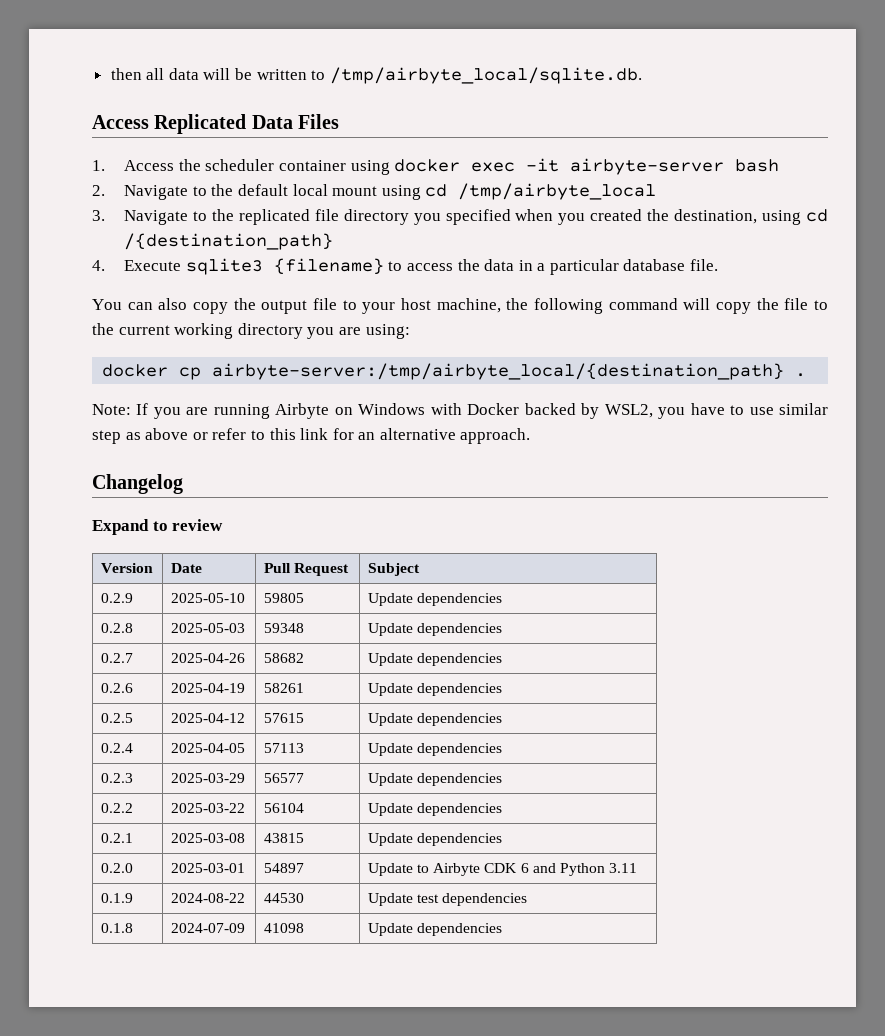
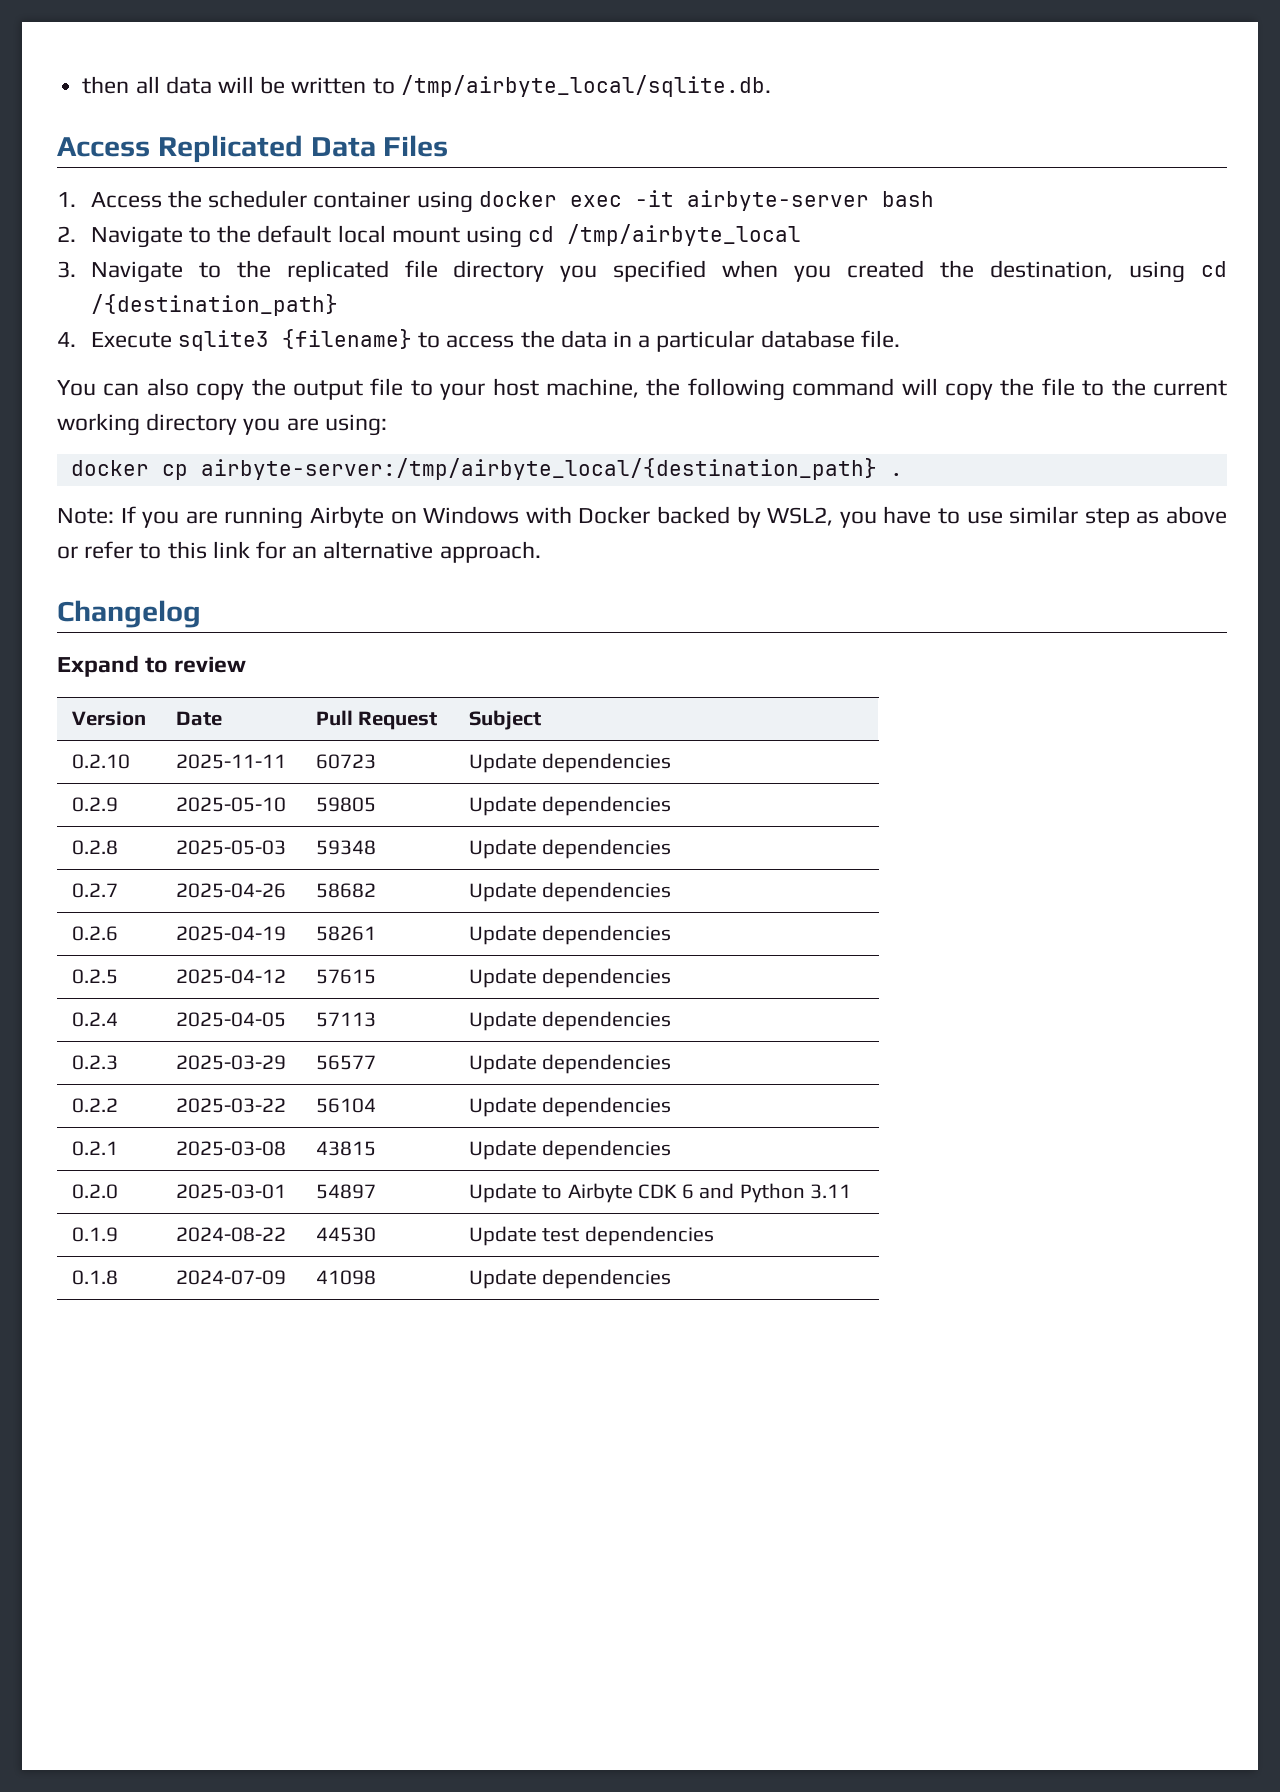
(420, 569) none -> [71,754,130,769] [175,754,286,769] [315,754,376,769] [468,753,672,773] // 0.2.10 | 2025-11-11 | 60723 | Update dependencies

